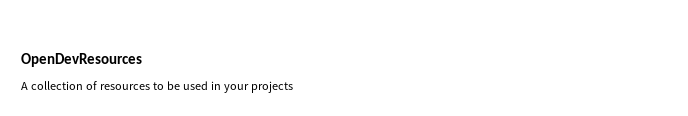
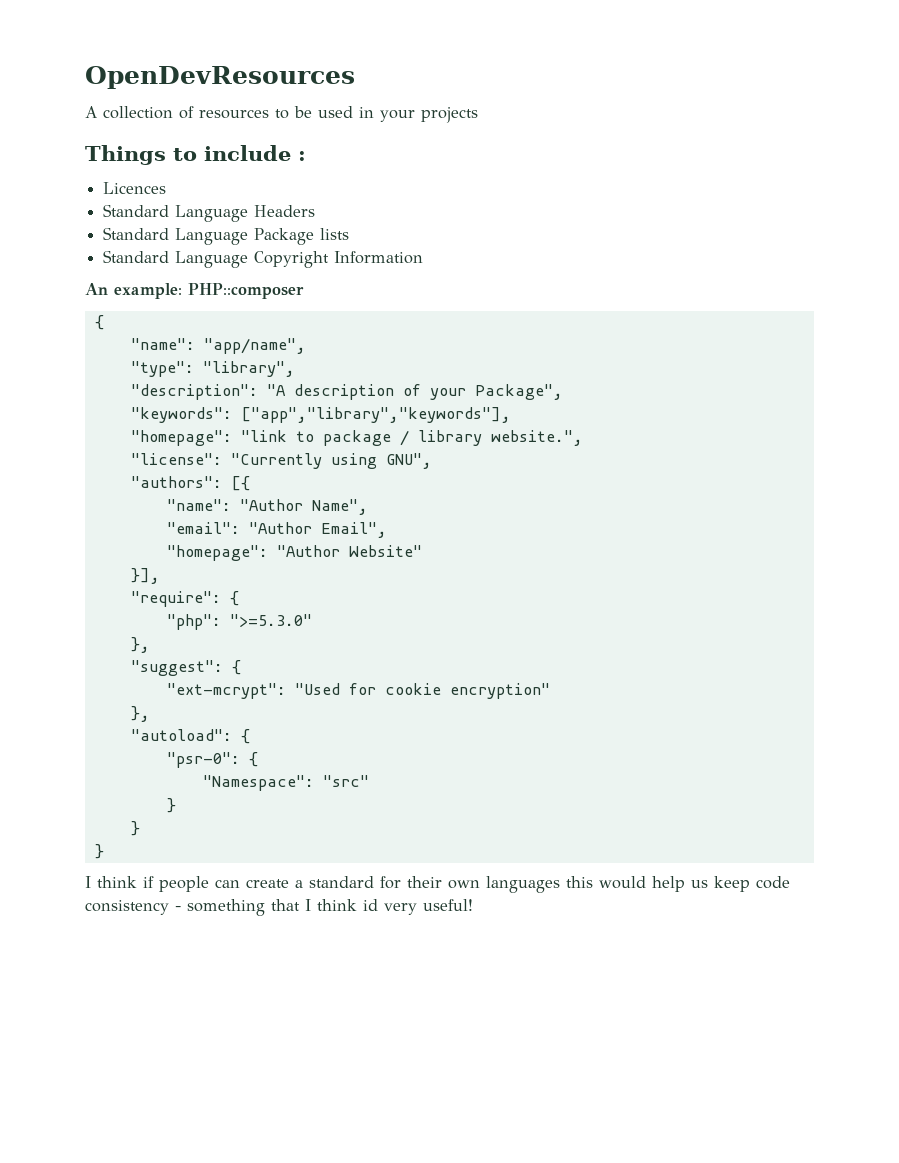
(293, 87) none -> [85,145,306,165] [103,182,167,194] [103,204,316,222] [103,227,350,245] [103,250,424,268] [85,283,304,299] [94,315,104,330] [130,338,306,354] [130,361,295,377] [130,384,563,400] [130,407,511,423] [130,430,583,446] [130,453,432,469] [130,476,250,491] [166,499,368,515] [166,522,387,538] [166,545,422,561] [130,568,160,584] [130,591,239,607] [166,614,312,630] [130,637,150,653] [130,660,241,676] [166,683,550,699] [130,706,150,722] [130,729,250,744] [166,752,258,768] [202,775,369,791] [166,798,176,813] [130,821,140,836] [94,844,104,859] [85,876,790,893] [85,899,473,916] // Things to include : // Licences // Standard Language Headers // Standard Language Package lists // Standard Language Copyright Information // An example: PHP::composer // { // "name": "app/name", // "type": "library", // "description": "A description of your Package", // "keywords": ["app","library","keywords"], // "homepage": "link to package / library website.", // "license": "Currently using GNU", // "authors": [{ // "name": "Author Name", // "email": "Author Email", // "homepage": "Author Website" // }], // "require": { // "php": ">=5.3.0" // }, // "suggest": { // "ext-mcrypt": "Used for cookie encryption" // }, // "autoload": { // "psr-0": { // "Namespace": "src" // } // } // } // I think if people can create a standard for their own languages this would help us keep code consistency - something that I think id very useful!

